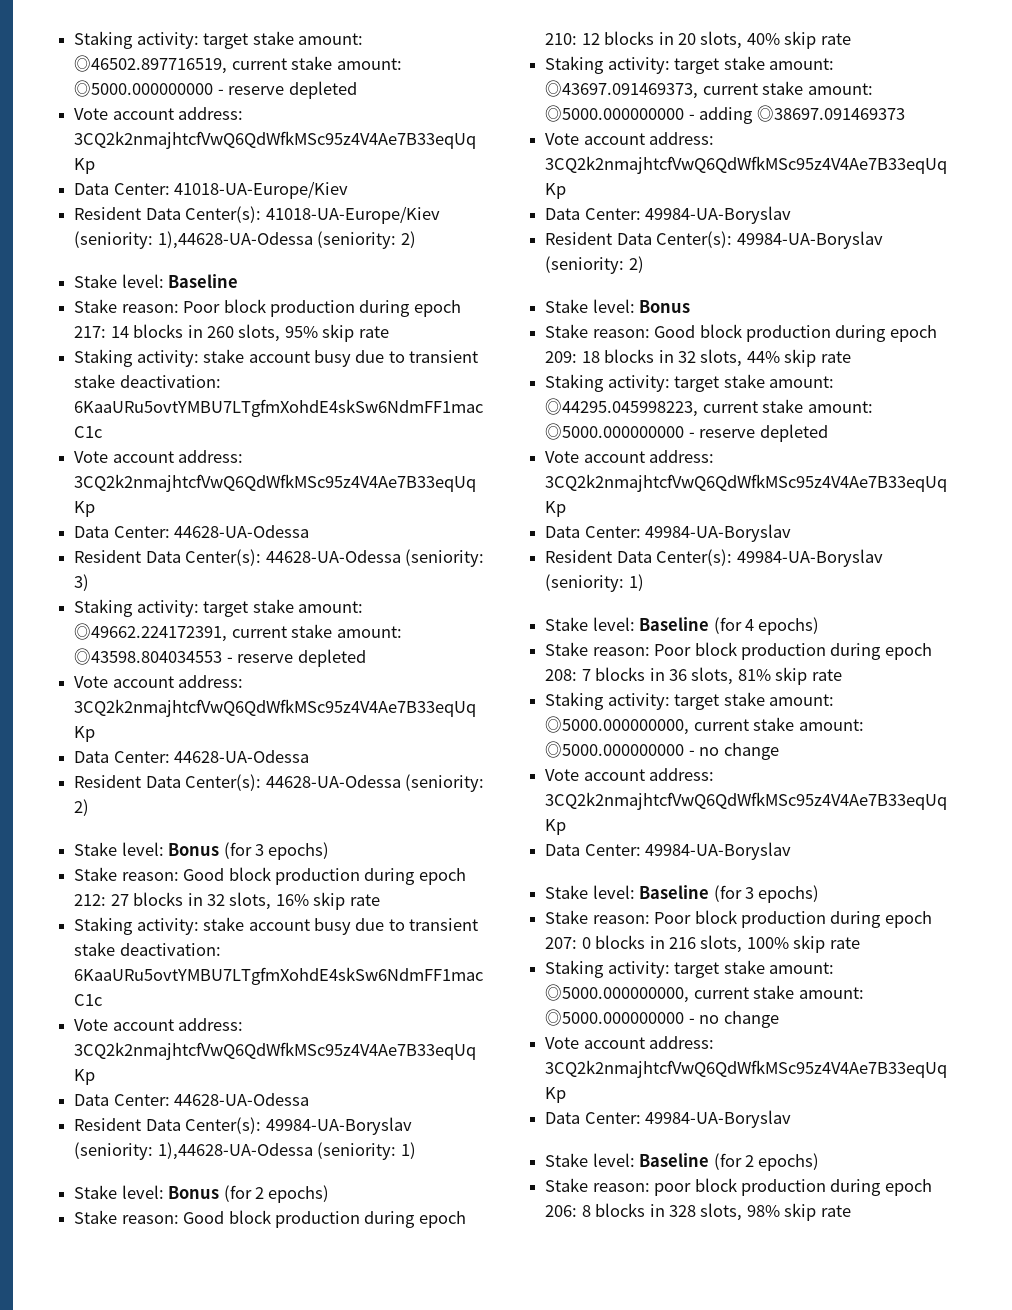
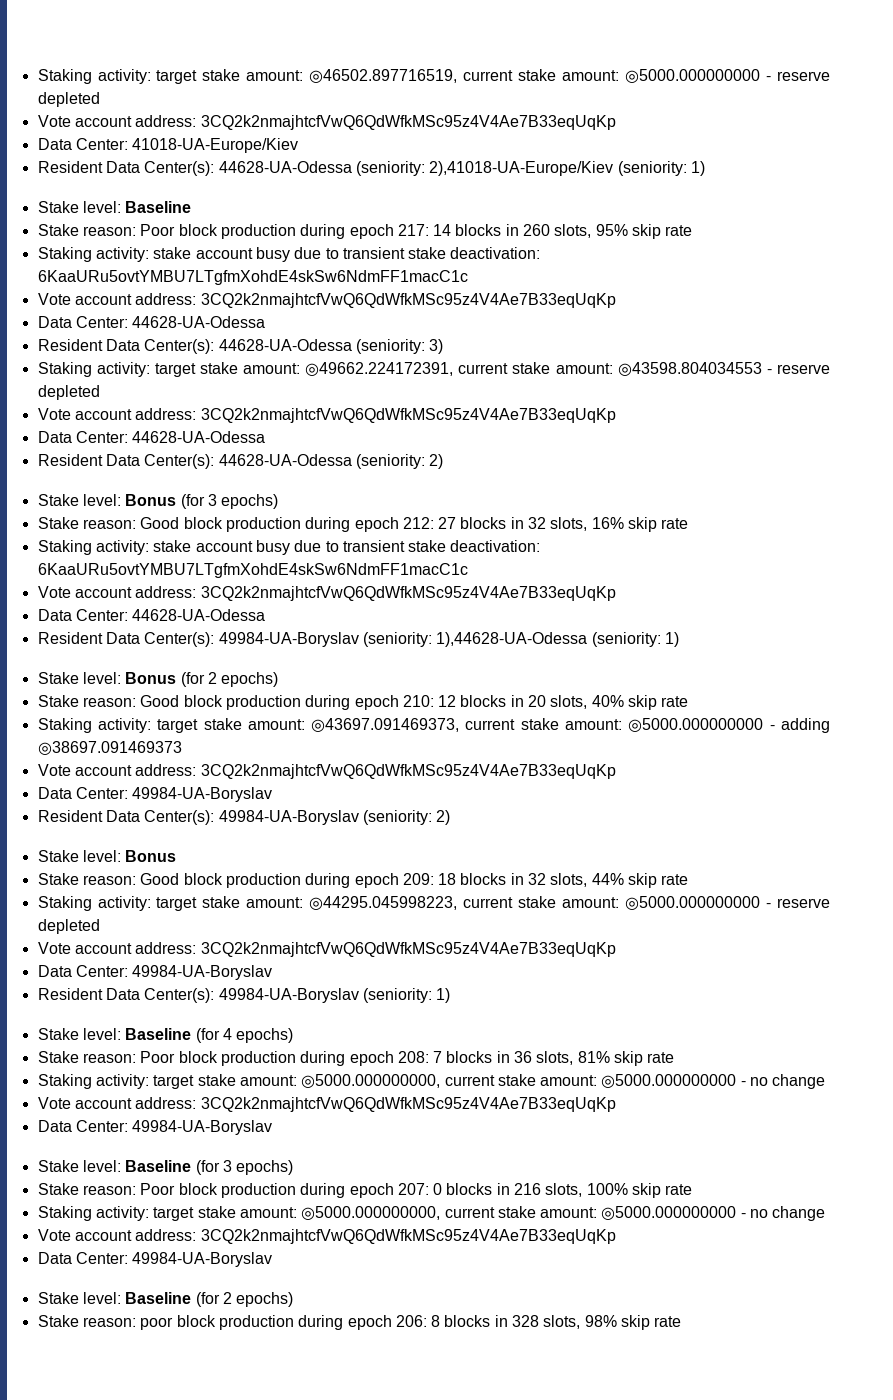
[265,206,440,224] [74,231,416,249] 41018-UA-Europe/Kiev (seniority: 1),44628-UA-Odessa (seniority: 2) -> [218,161,705,176] 44628-UA-Odessa (seniority: 2),41018-UA-Europe/Kiev (seniority: 1)

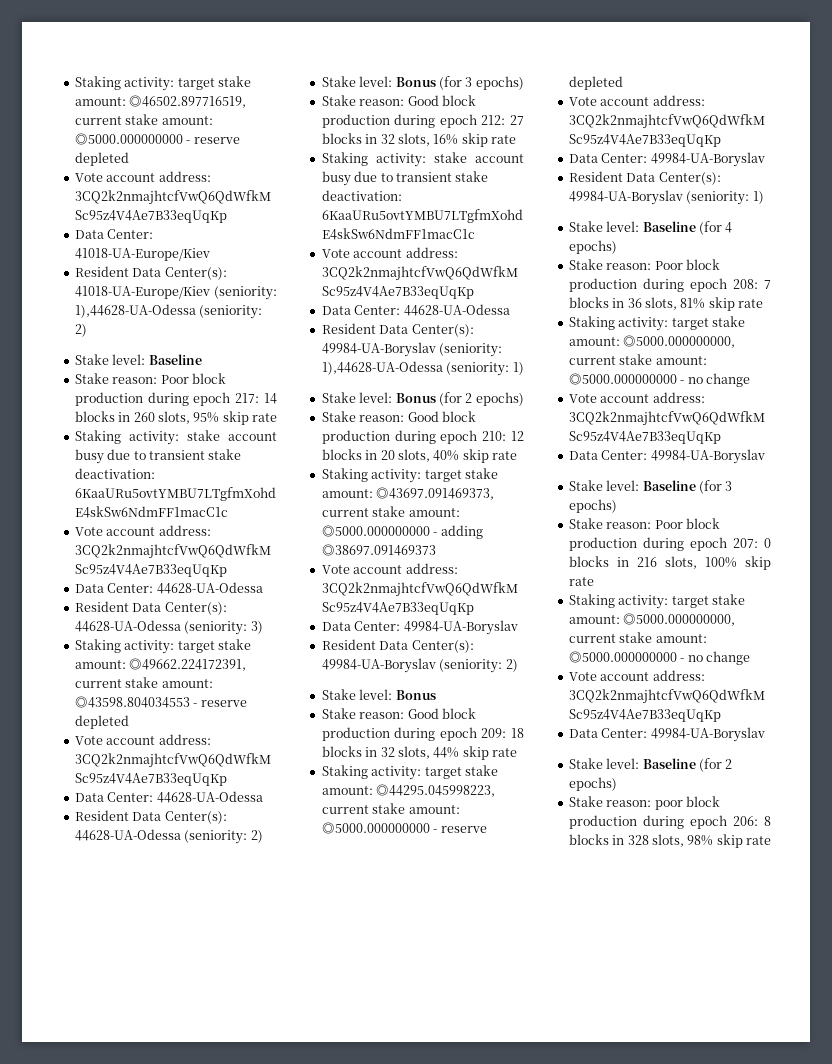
[218,161,705,176] 44628-UA-Odessa (seniority: 2),41018-UA-Europe/Kiev (seniority: 1) -> [74,286,277,300] [74,304,263,319] [74,324,87,337] 41018-UA-Europe/Kiev (seniority: 1),44628-UA-Odessa (seniority: 2)

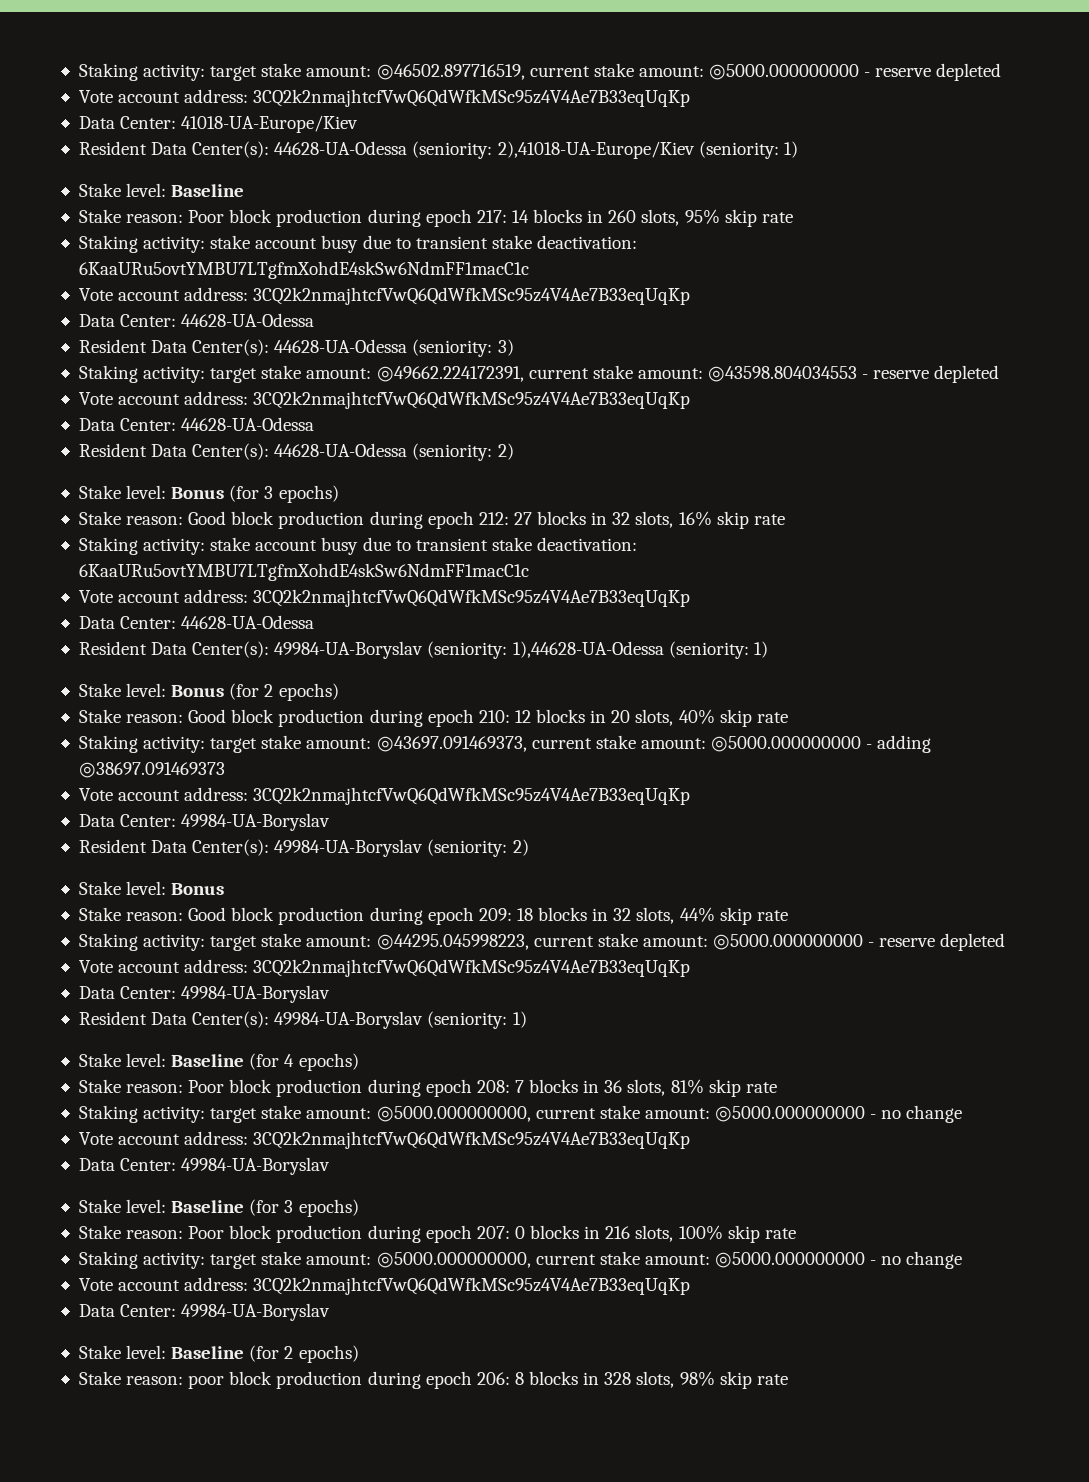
[74,286,277,300] [74,304,263,319] [74,324,87,337] 41018-UA-Europe/Kiev (seniority: 1),44628-UA-Odessa (seniority: 2) -> [274,141,798,159] 44628-UA-Odessa (seniority: 2),41018-UA-Europe/Kiev (seniority: 1)

